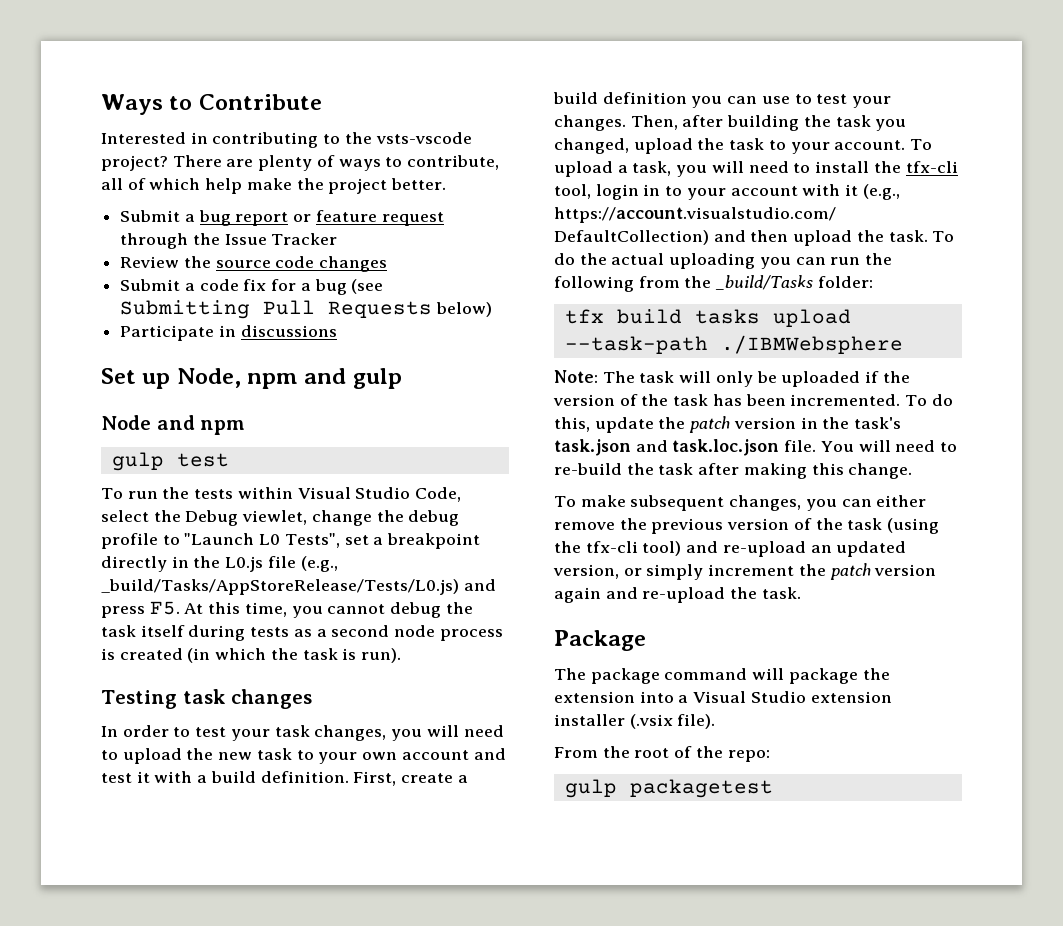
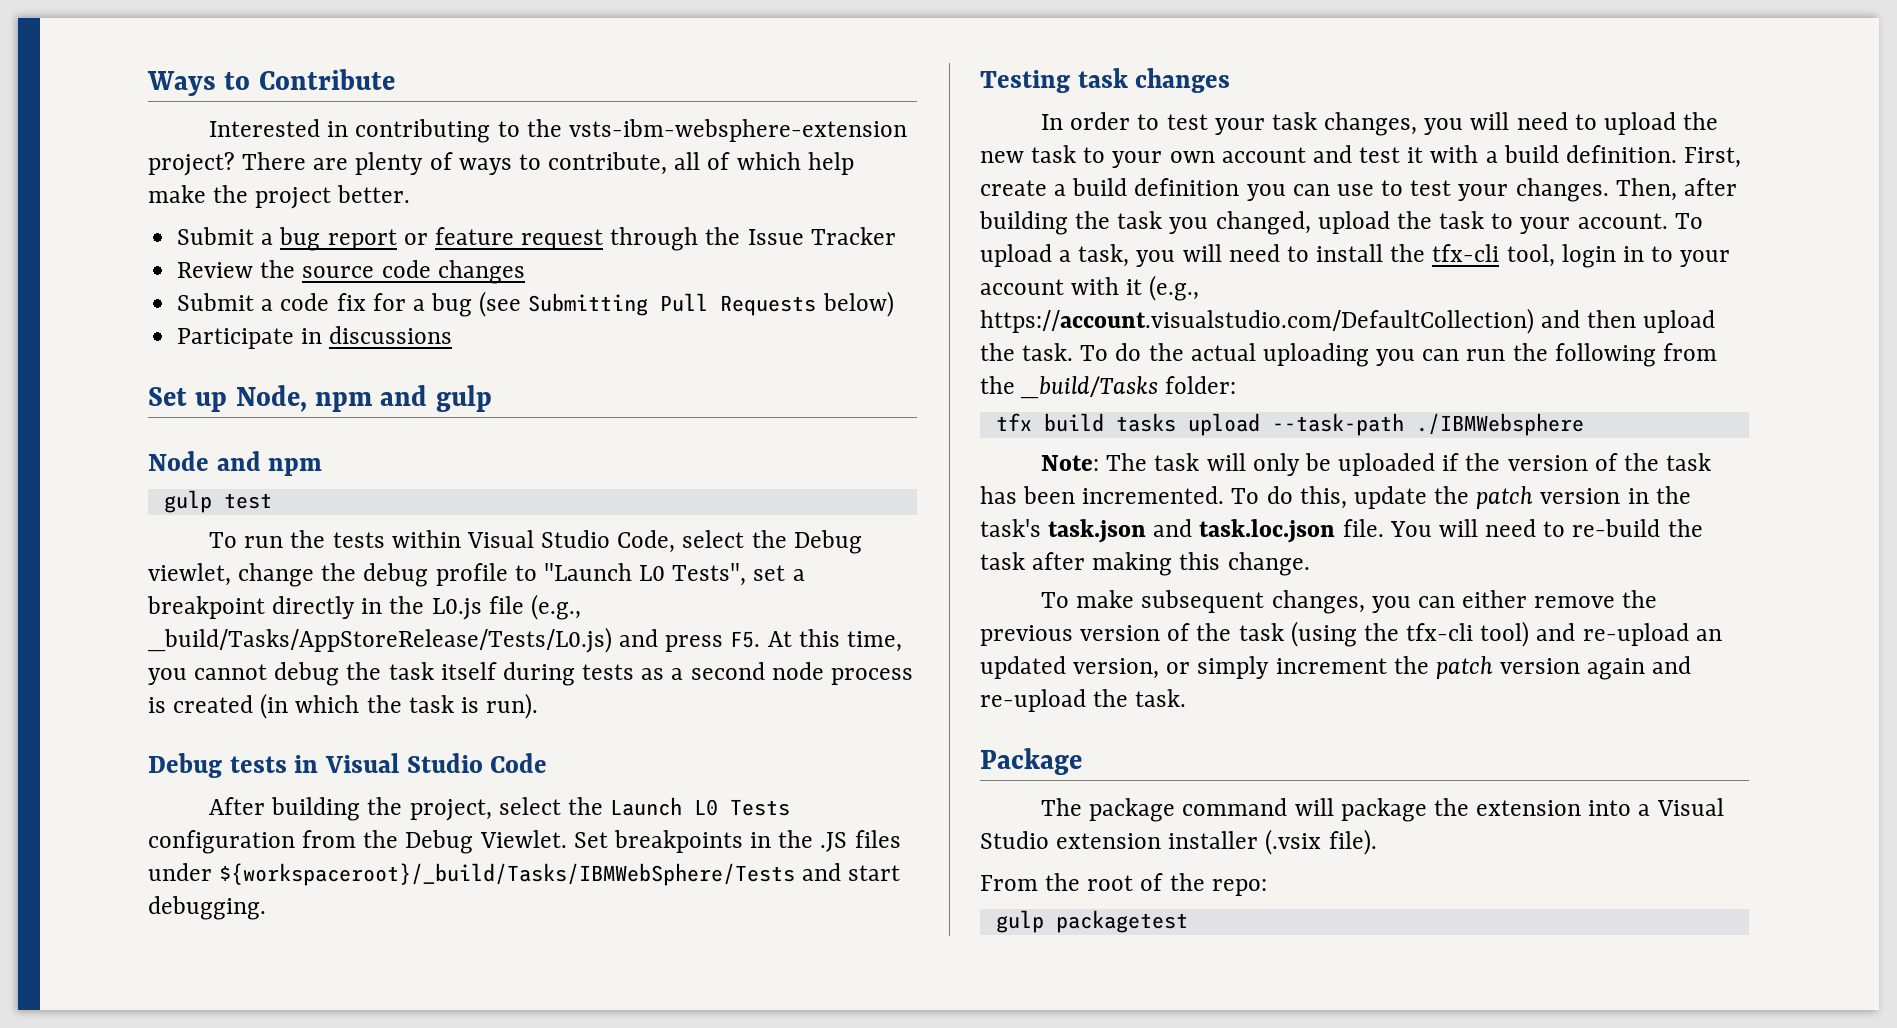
[375,132,472,144] vsts-vscode -> [568,119,907,142] vsts-ibm-websphere-extension
(402, 655) none -> [148,753,548,778] [209,797,791,821] [148,830,901,854] [148,863,901,886] [148,896,266,920] // Debug tests in Visual Studio Code // After building the project, select the Launch L0 Tests configuration from the Debug Viewlet. Set breakpoints in the .JS files under ${workspaceroot}/_build/Tasks/IBMWebSphere/Tests and start debugging.

